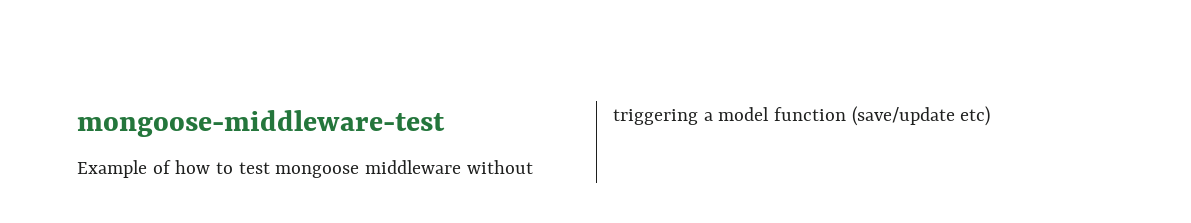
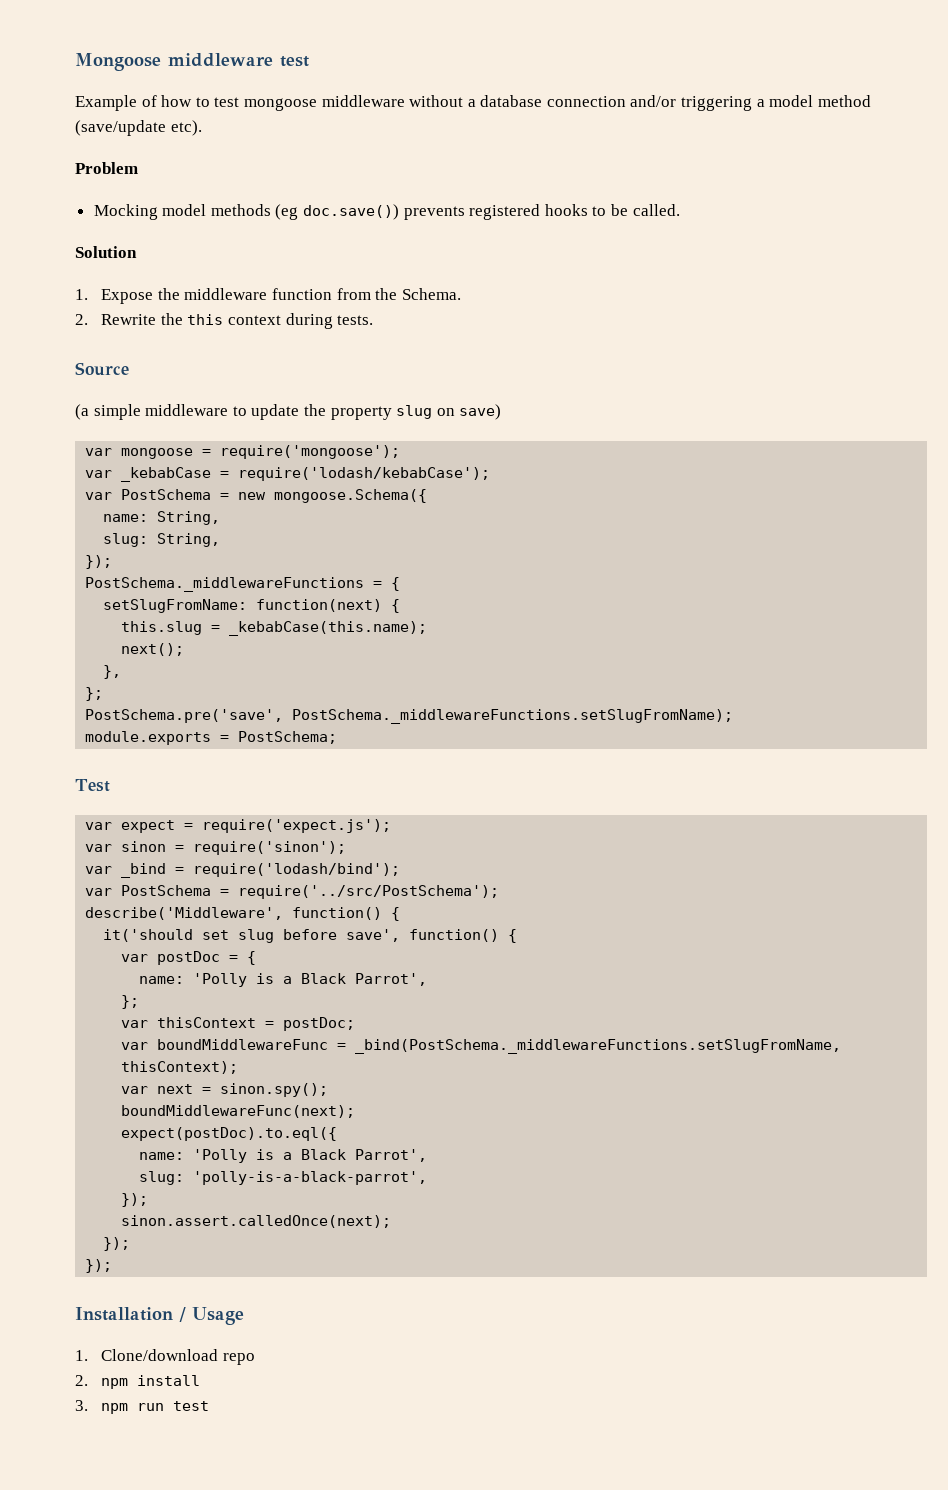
[77,110,445,137] mongoose-middleware-test -> [75,53,309,71] Mongoose middleware test
[613,106,991,126] triggering a model function (save/update etc) -> [467,95,871,111] [75,120,202,136] [75,162,138,174] [93,204,680,220] [75,246,137,258] [75,288,461,304] [75,313,374,329] [75,362,129,376] [75,404,502,420] [85,445,401,459] [85,467,491,482] [85,489,428,503] [103,511,221,525] [103,533,221,547] [85,555,113,569] [85,577,401,592] [103,599,401,613] [121,621,428,636] [121,643,185,656] [103,665,122,679] [85,687,104,701] [85,709,734,724] [85,731,338,745] [75,779,110,792] [85,819,392,833] [85,841,347,855] [85,863,401,878] [85,885,500,899] [85,907,401,921] [103,929,518,943] [121,951,257,965] [139,973,428,987] [121,995,140,1009] [121,1017,356,1031] [121,1039,842,1054] [121,1061,239,1074] [121,1083,329,1097] [121,1105,356,1118] [121,1127,338,1141] [139,1149,428,1163] [139,1171,428,1185] [121,1193,149,1207] [121,1215,392,1228] [103,1237,131,1251] [85,1259,113,1273] [75,1307,244,1325] [75,1349,255,1365] [75,1375,201,1389] [75,1400,210,1414] a database connection and/or triggering a model method (save/update etc). // Problem // Mocking model methods (eg doc.save()) prevents registered hooks to be called. // Solution // 1. Expose the middleware function from the Schema. // 2. Rewrite the this context during tests. // Source // (a simple middleware to update the property slug on save) // var mongoose = require('mongoose'); // var _kebabCase = require('lodash/kebabCase'); // var PostSchema = new mongoose.Schema({ // name: String, // slug: String, // }); // PostSchema._middlewareFunctions = { // setSlugFromName: function(next) { // this.slug = _kebabCase(this.name); // next(); // }, // }; // PostSchema.pre('save', PostSchema._middlewareFunctions.setSlugFromName); // module.exports = PostSchema; // Test // var expect = require('expect.js'); // var sinon = require('sinon'); // var _bind = require('lodash/bind'); // var PostSchema = require('../src/PostSchema'); // describe('Middleware', function() { // it('should set slug before save', function() { // var postDoc = { // name: 'Polly is a Black Parrot', // }; // var thisContext = postDoc; // var boundMiddlewareFunc = _bind(PostSchema._middlewareFunctions.setSlugFromName, thisContext); // var next = sinon.spy(); // boundMiddlewareFunc(next); // expect(postDoc).to.eql({ // name: 'Polly is a Black Parrot', // slug: 'polly-is-a-black-parrot', // }); // sinon.assert.calledOnce(next); // }); // }); // Installation / Usage // 1. Clone/download repo // 2. npm install // 3. npm run test

